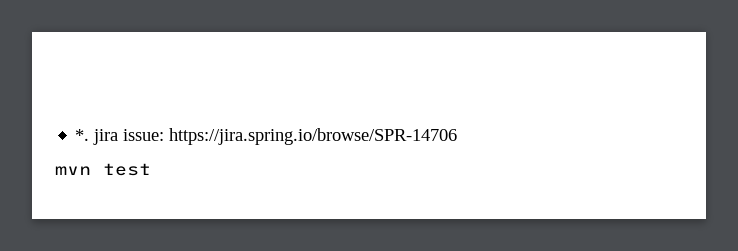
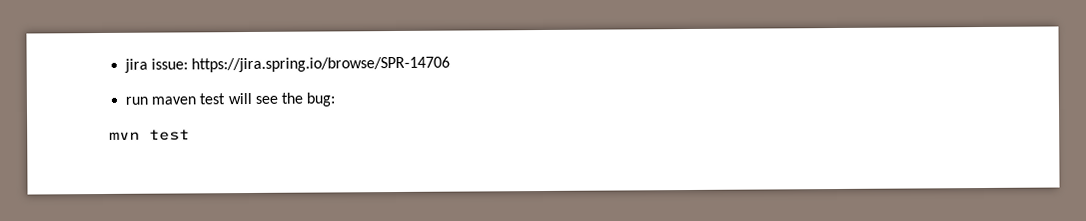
[75,129,90,141] *. -> (124, 65) none
(458, 136) none -> [125,92,336,107] // run maven test will see the bug:

